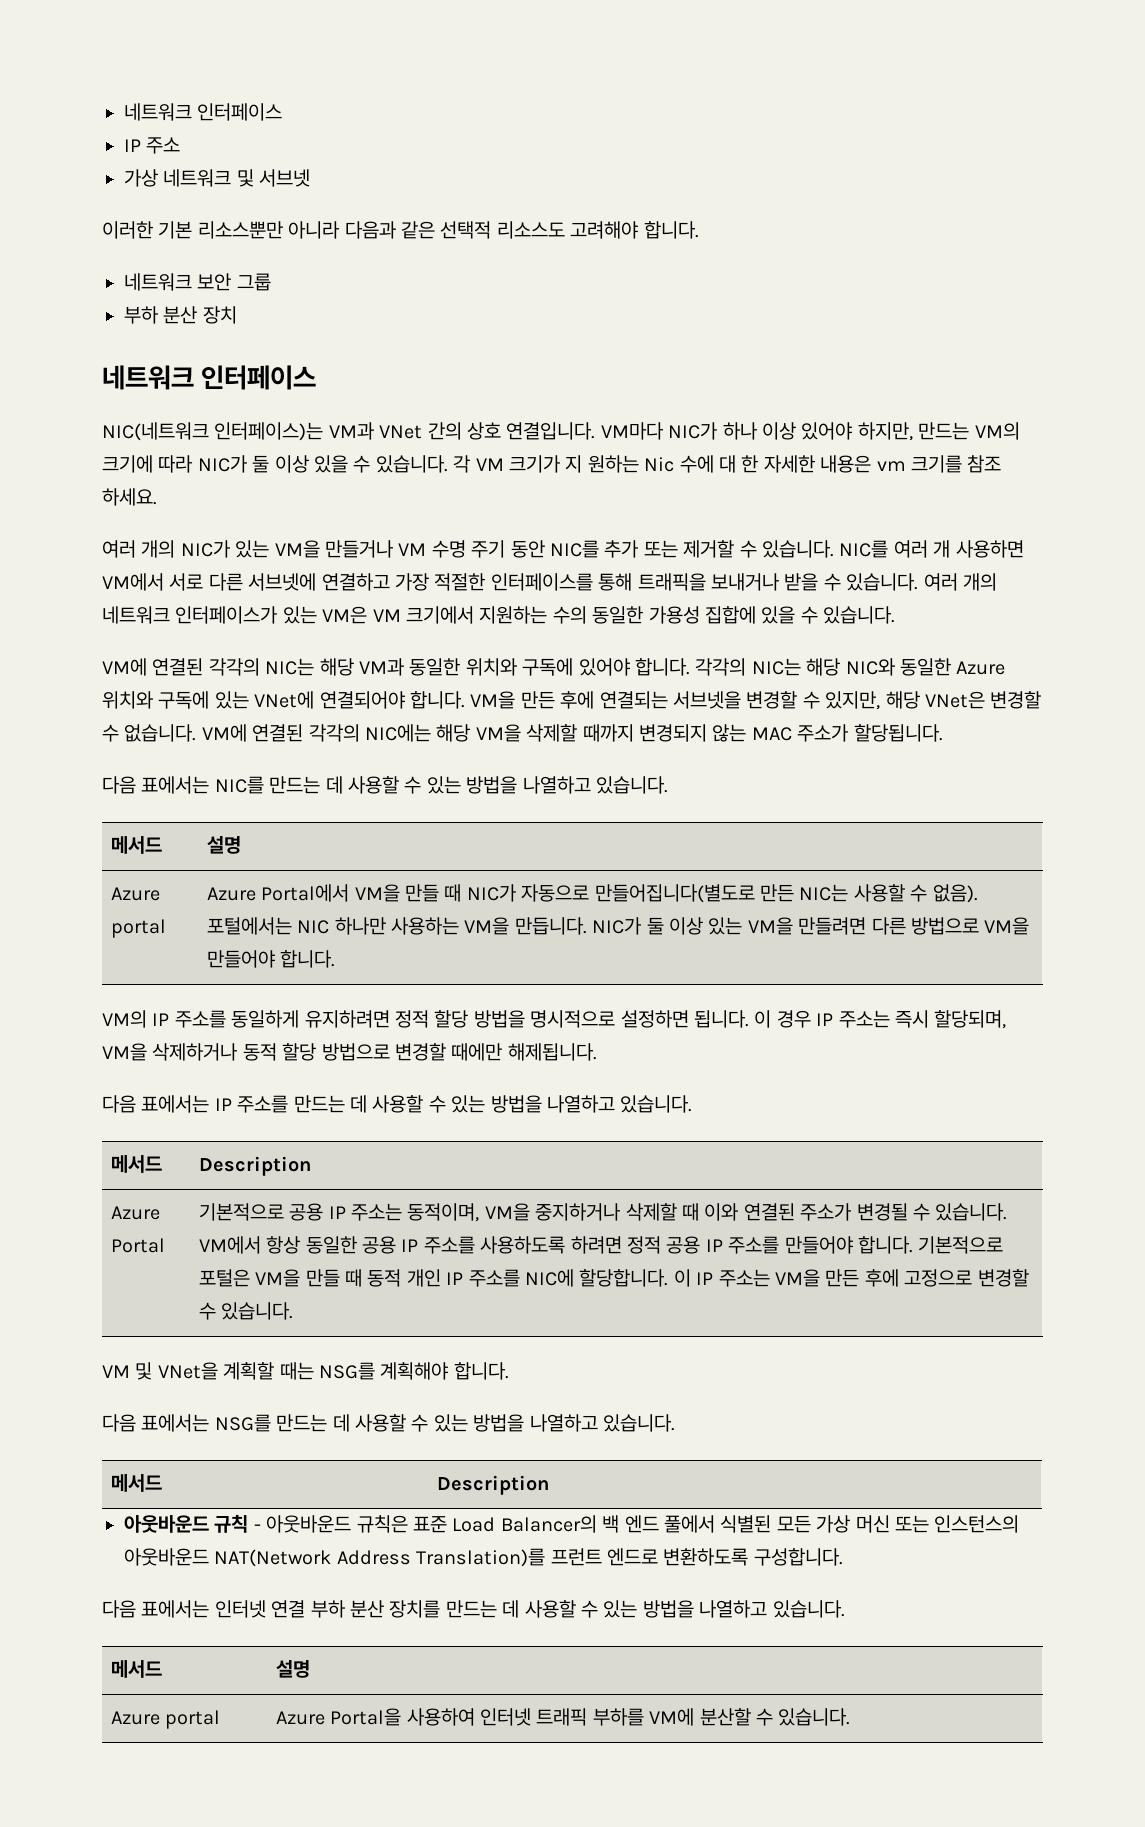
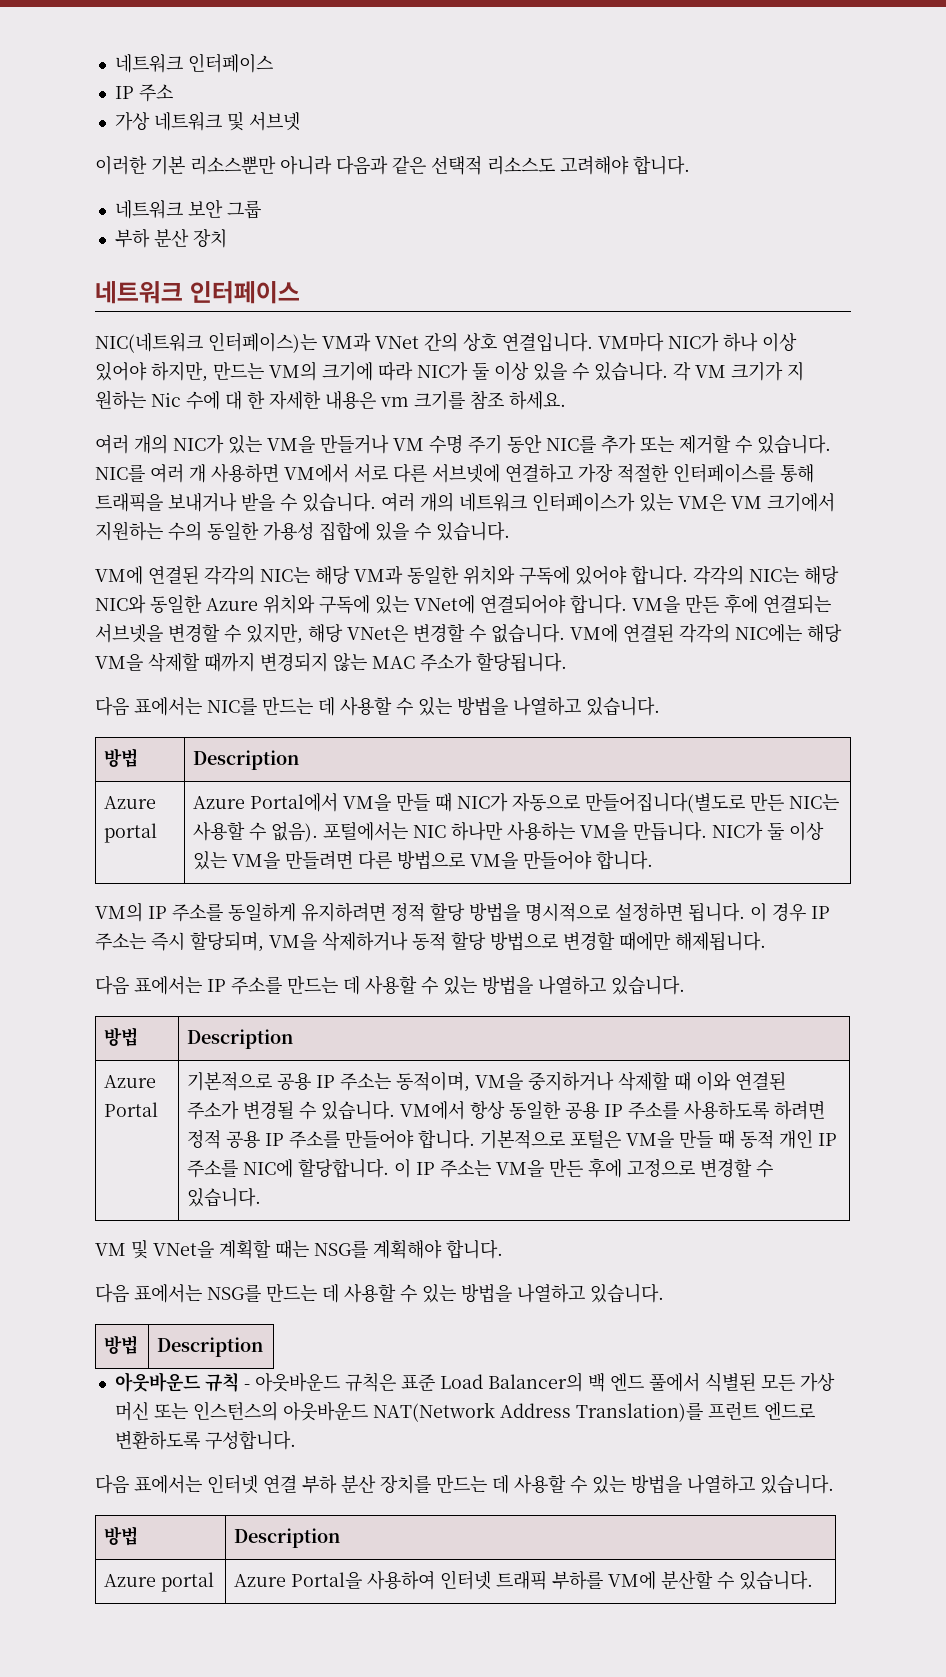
[110,836,162,854] [206,836,241,854] 메서드 | 설명 -> [104,748,139,768] [193,750,300,770] 방법 | Description
[110,1155,162,1173] 메서드 -> [104,1027,139,1047] 방법
[110,1474,162,1492] 메서드 -> [104,1335,139,1355] 방법
[110,1660,162,1678] [275,1660,310,1678] 메서드 | 설명 -> [104,1526,139,1546] [234,1528,341,1548] 방법 | Description

